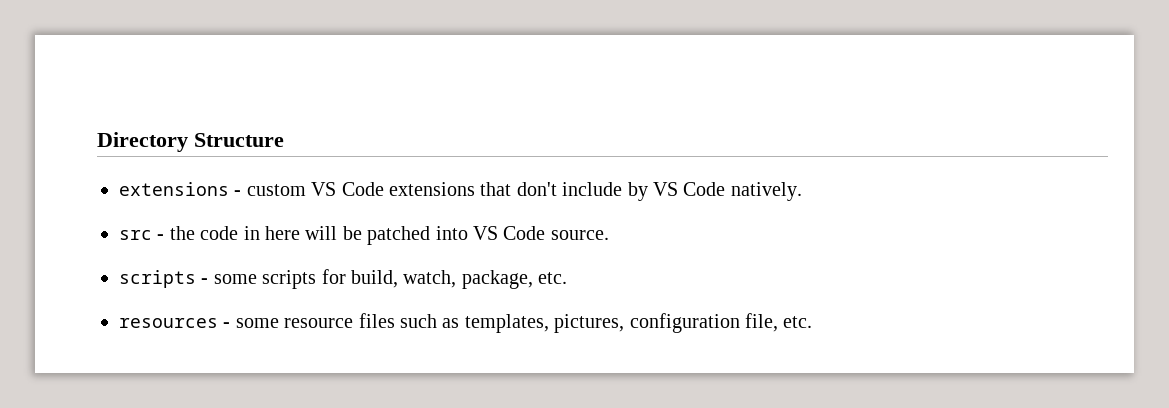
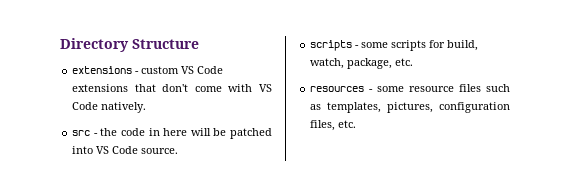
[562,182,648,201] include by -> [194,84,253,92] come with
[744,313,778,332] file, -> [310,120,336,131] files,

